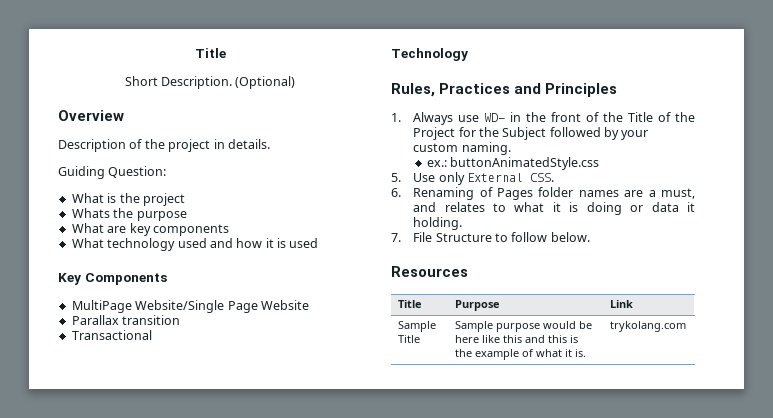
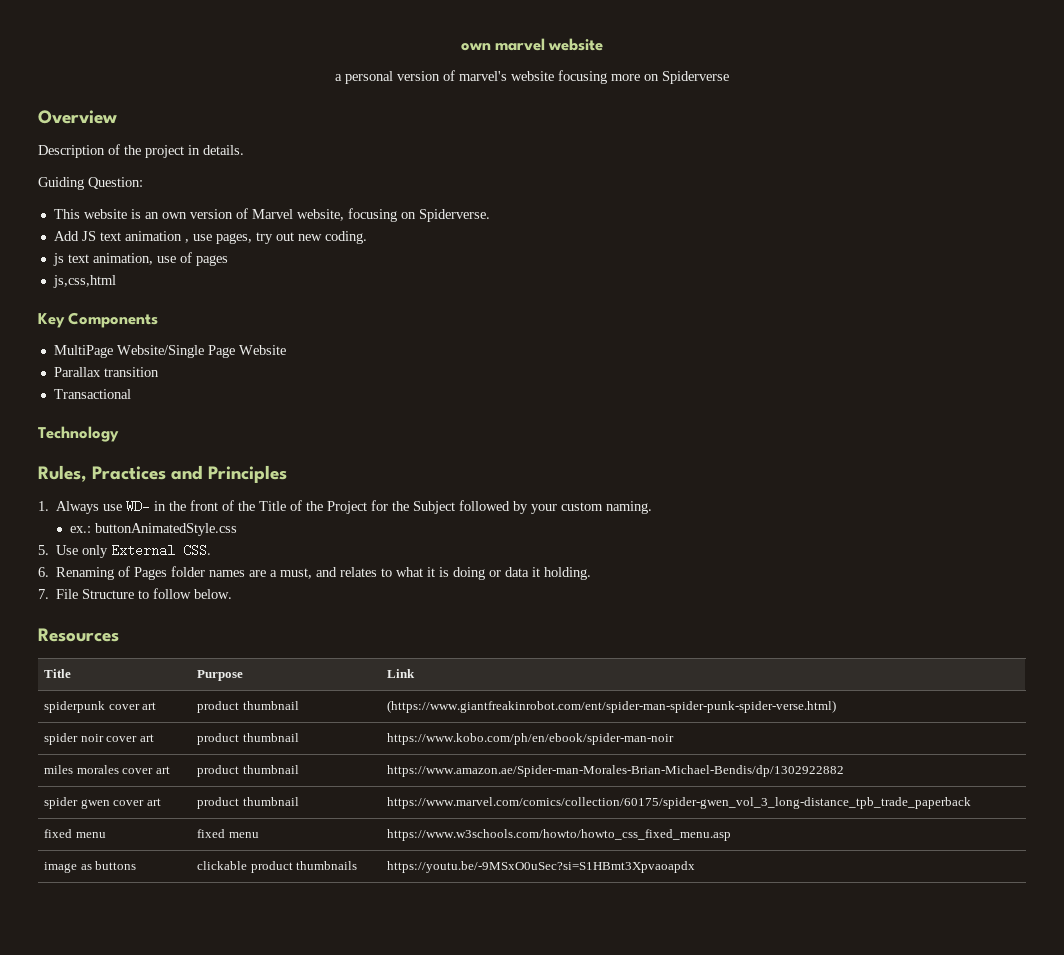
[194,48,226,58] [124,76,296,89] Title // Short Description. (Optional) -> [460,38,604,51] [335,70,729,84] own marvel website // a personal version of marvel's website focusing more on Spiderverse
[71,193,185,206] [71,208,187,221] [71,223,229,236] [71,238,319,251] What is the project // Whats the purpose // What are key components // What technology used and how it is used -> [53,208,490,222] [53,231,367,244] [52,252,228,266] [52,275,116,288] This website is an own version of Marvel website, focusing on Spiderverse. // Add JS text animation , use pages, try out new coding. // js text animation, use of pages // js,css,html
[397,321,436,332] [397,335,420,343] [454,321,592,332] [454,335,578,343] [454,349,586,360] [609,321,686,332] Sample Title | Sample purpose would be here like this and this is the example of what it is. | trykolang.com -> [44,701,157,713] [197,701,299,713] [387,700,837,713] [44,733,154,745] [197,733,299,745] [387,733,675,745] [44,765,170,774] [197,765,299,777] [387,765,845,777] [44,797,161,809] [197,797,299,809] [387,797,972,809] [44,829,106,838] [197,829,259,838] [387,829,732,841] [44,861,137,873] [197,861,358,873] [387,861,696,873] spiderpunk cover art | product thumbnail | (https://www.giantfreakinrobot.com/ent/spider-man-spider-punk-spider-verse.html) // spider noir cover art | product thumbnail | https://www.kobo.com/ph/en/ebook/spider-man-noir // miles morales cover art | product thumbnail | https://www.amazon.ae/Spider-man-Morales-Brian-Michael-Bendis/dp/1302922882 // spider gwen cover art | product thumbnail | https://www.marvel.com/comics/collection/60175/spider-gwen_vol_3_long-distance_tpb_trade_paperback // fixed menu | fixed menu | https://www.w3schools.com/howto/howto_css_fixed_menu.asp // image as buttons | clickable product thumbnails | https://youtu.be/-9MSxO0uSec?si=S1HBmt3Xpvaoapdx

